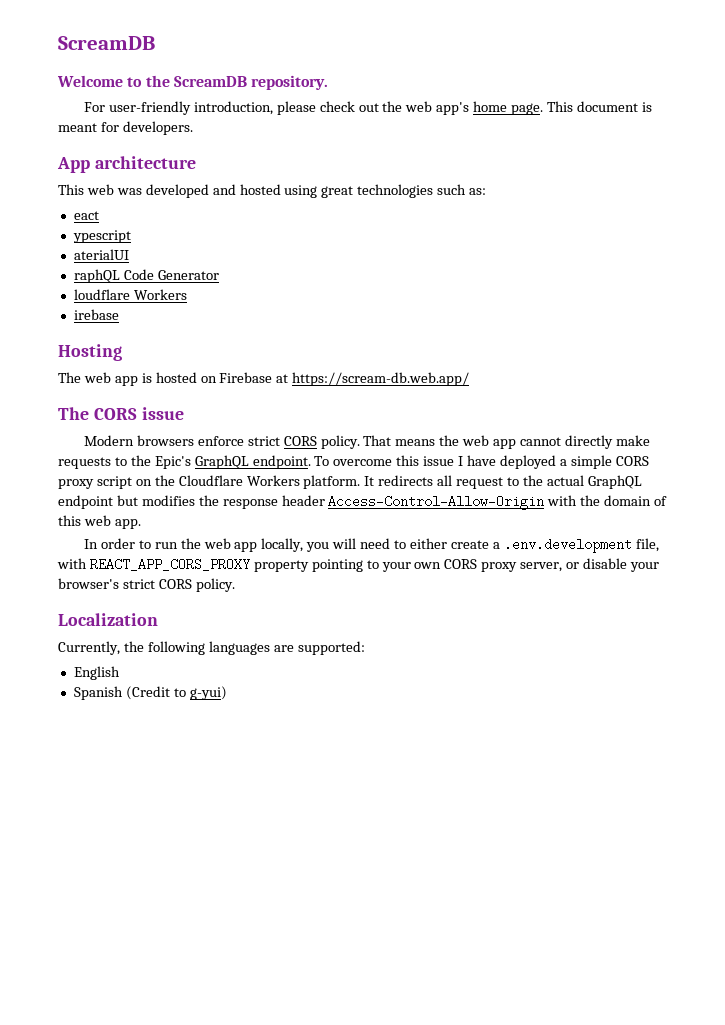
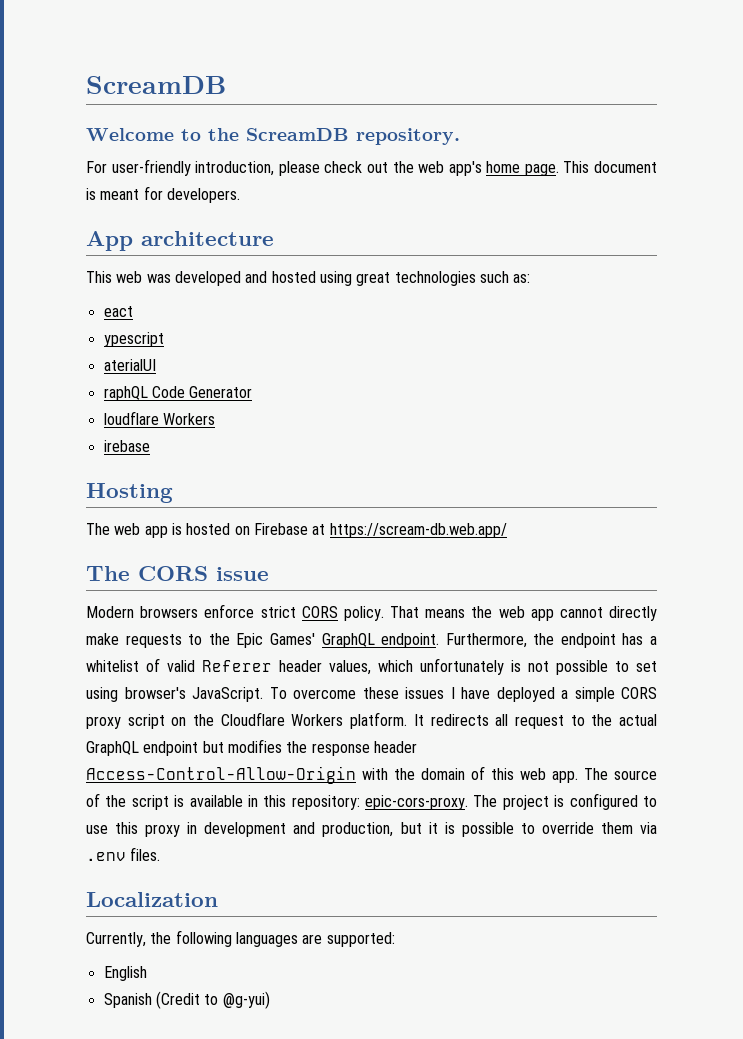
[154,455,455,469] Epic's GraphQL endpoint. To overcome this issue -> [236,633,657,648] [86,658,657,675] [86,687,444,702] Epic Games' GraphQL endpoint. Furthermore, the endpoint has a whitelist of valid Referer header values, which unfortunately is not possible to set using browser's JavaScript. To overcome these issues
[83,538,659,553] [57,558,659,572] [58,578,235,592] // In order to run the web app locally, you will need to either create a .env.development file, with REACT_APP_CORS_PROXY property pointing to your own CORS proxy server, or disable your browser's strict CORS policy. -> [584,768,657,780] [86,793,657,810] [86,822,657,837] [86,847,161,861] The source of the script is available in this repository: epic-cors-proxy. The project is configured to use this proxy in development and production, but it is possible to override them via .env files.
[189,686,227,700] g-yui) -> [222,991,270,1009] @g-yui)

